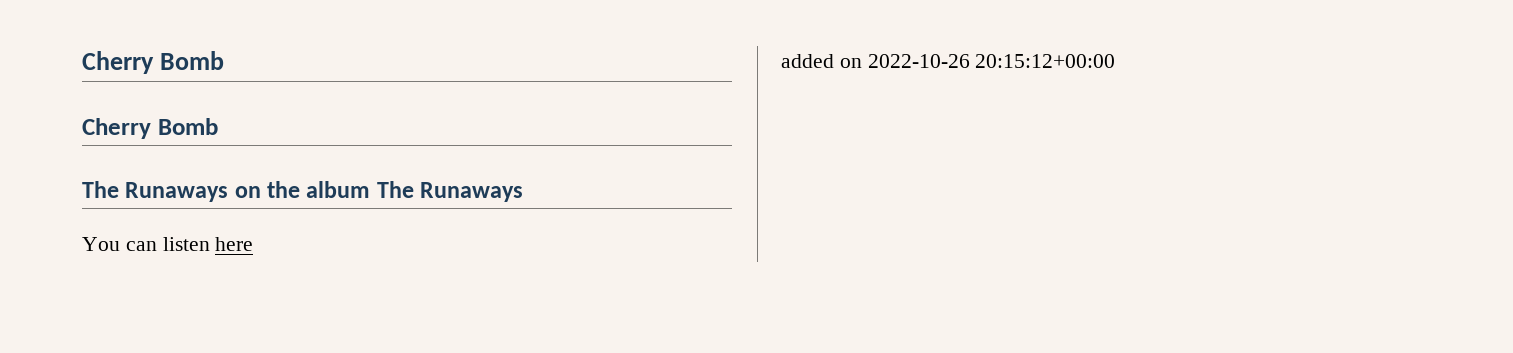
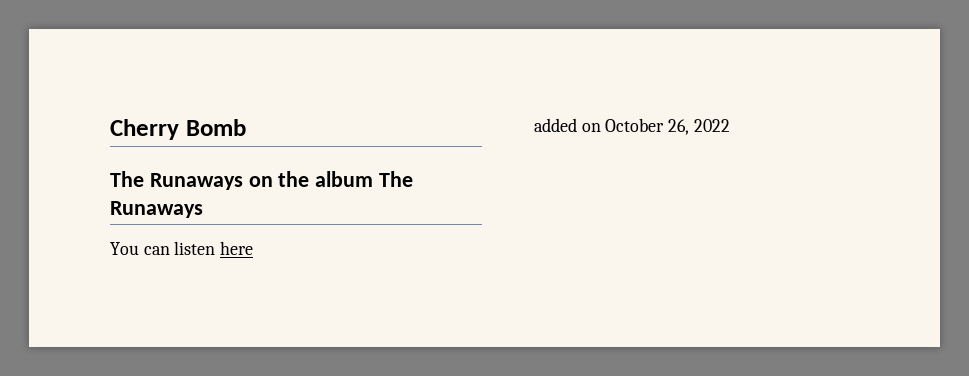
[82,51,225,74] [82,118,218,139] Cherry Bomb // Cherry Bomb -> [110,119,246,140] Cherry Bomb
[867,54,1116,68] 2022-10-26 20:15:12+00:00 -> [605,118,730,135] October 26, 2022

